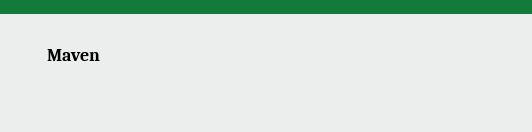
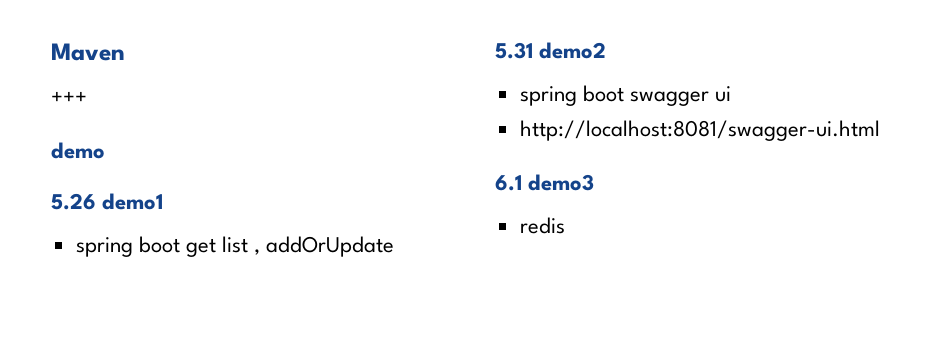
(100, 55) none -> [51,91,87,104] [51,142,105,159] [51,193,164,210] [75,236,395,257] [495,42,607,59] [519,85,731,106] [519,120,880,141] [495,174,595,191] [519,217,565,234] // +++ // demo // 5.26 demo1 // spring boot get list , addOrUpdate // 5.31 demo2 // spring boot swagger ui // http://localhost:8081/swagger-ui.html // 6.1 demo3 // redis

